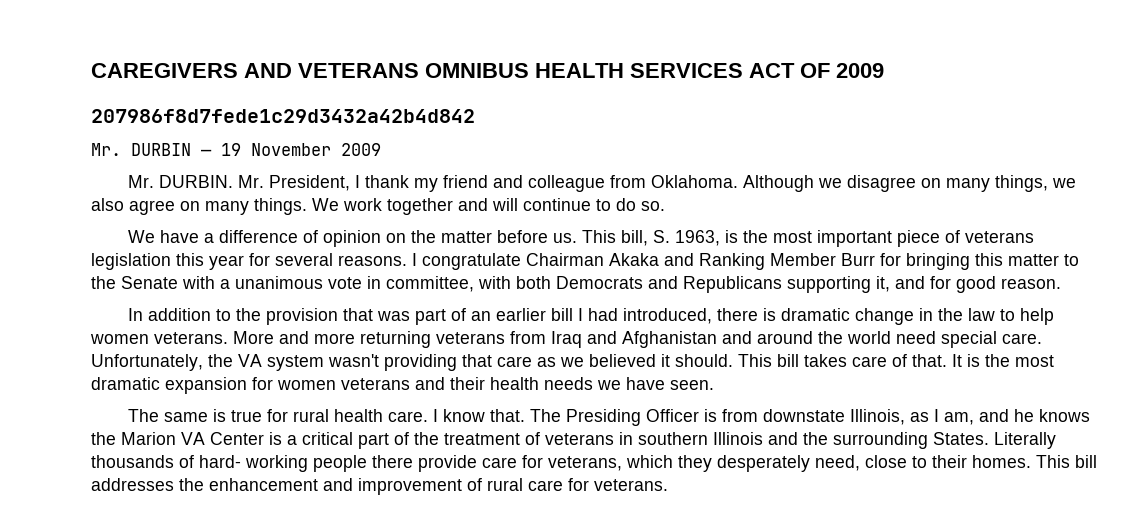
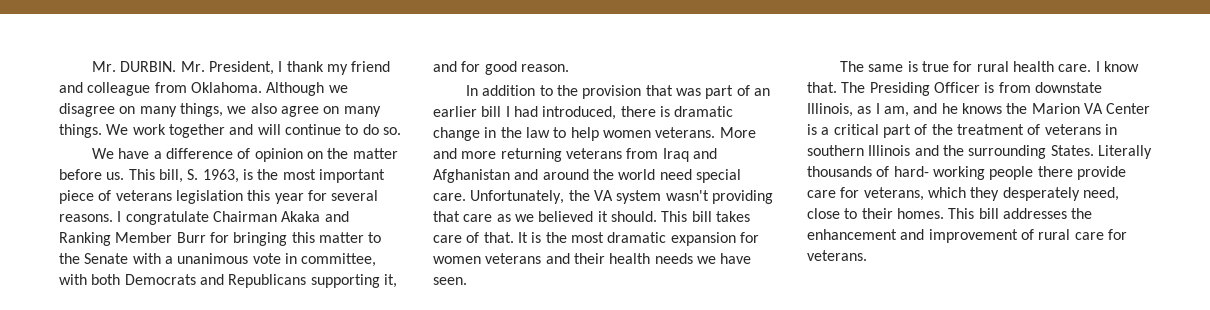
[91,63,884,78] [91,109,475,123] [91,143,381,156] CAREGIVERS AND VETERANS OMNIBUS HEALTH SERVICES ACT OF 2009 // 207986f8d7fede1c29d3432a42b4d842 // Mr. DURBIN — 19 November 2009 // -> (92, 66) none

